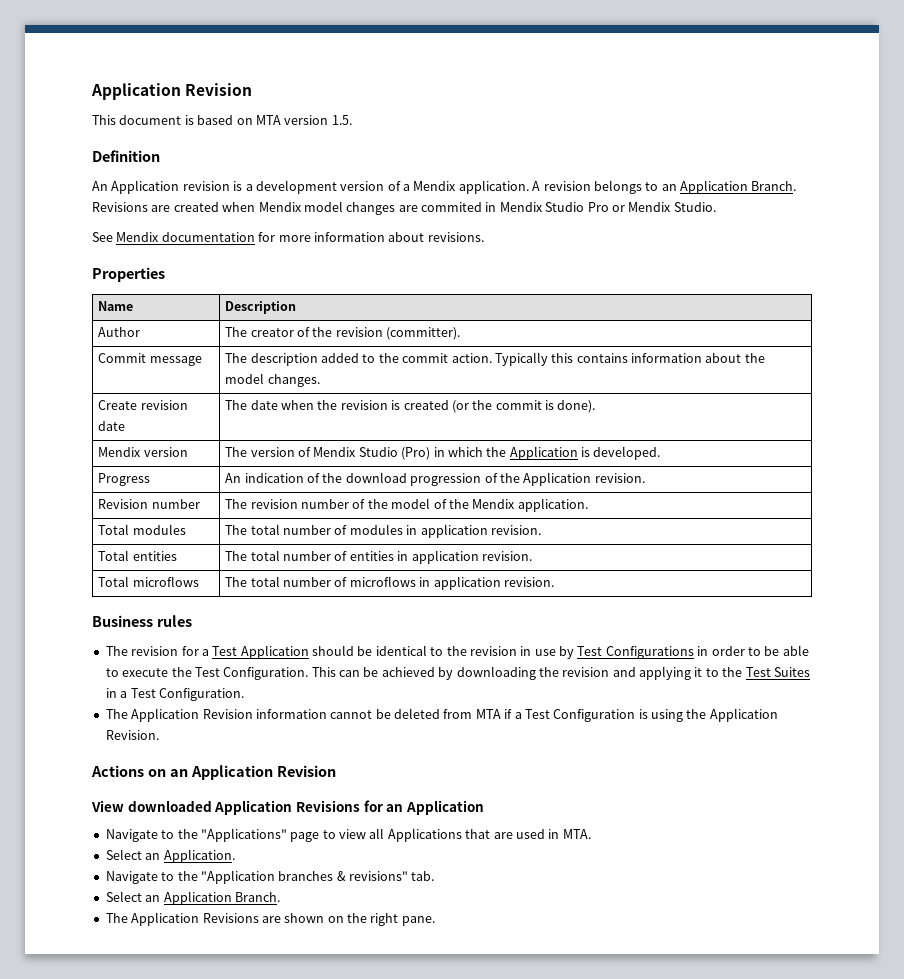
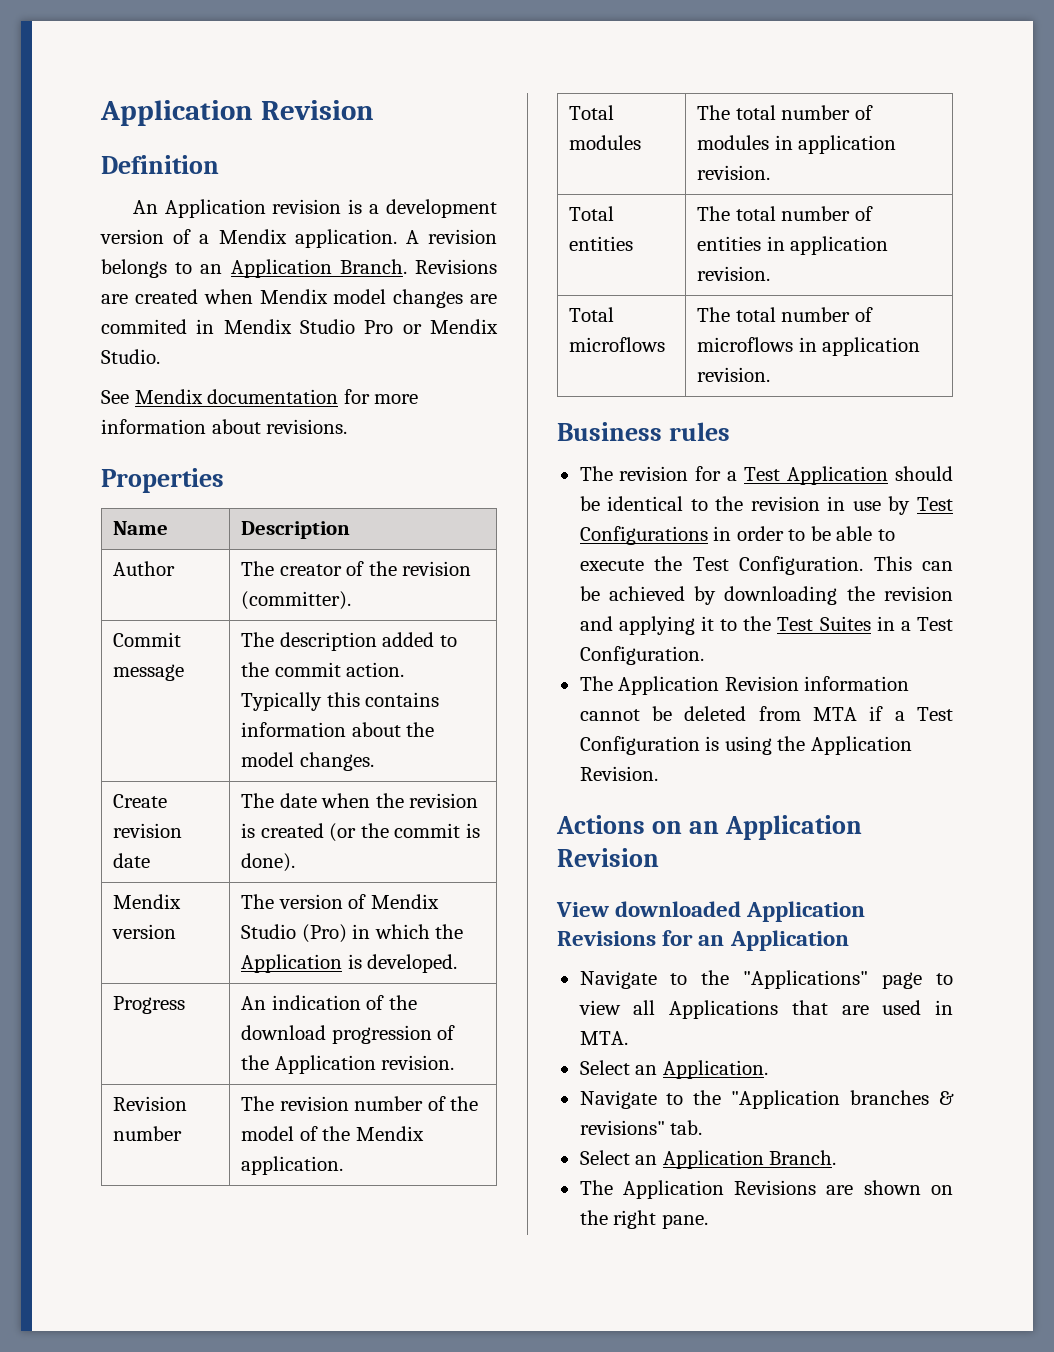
[91,83,253,100] [92,115,352,125] Application Revision // This document is based on MTA version 1.5. -> [100,100,374,126] Application Revision

